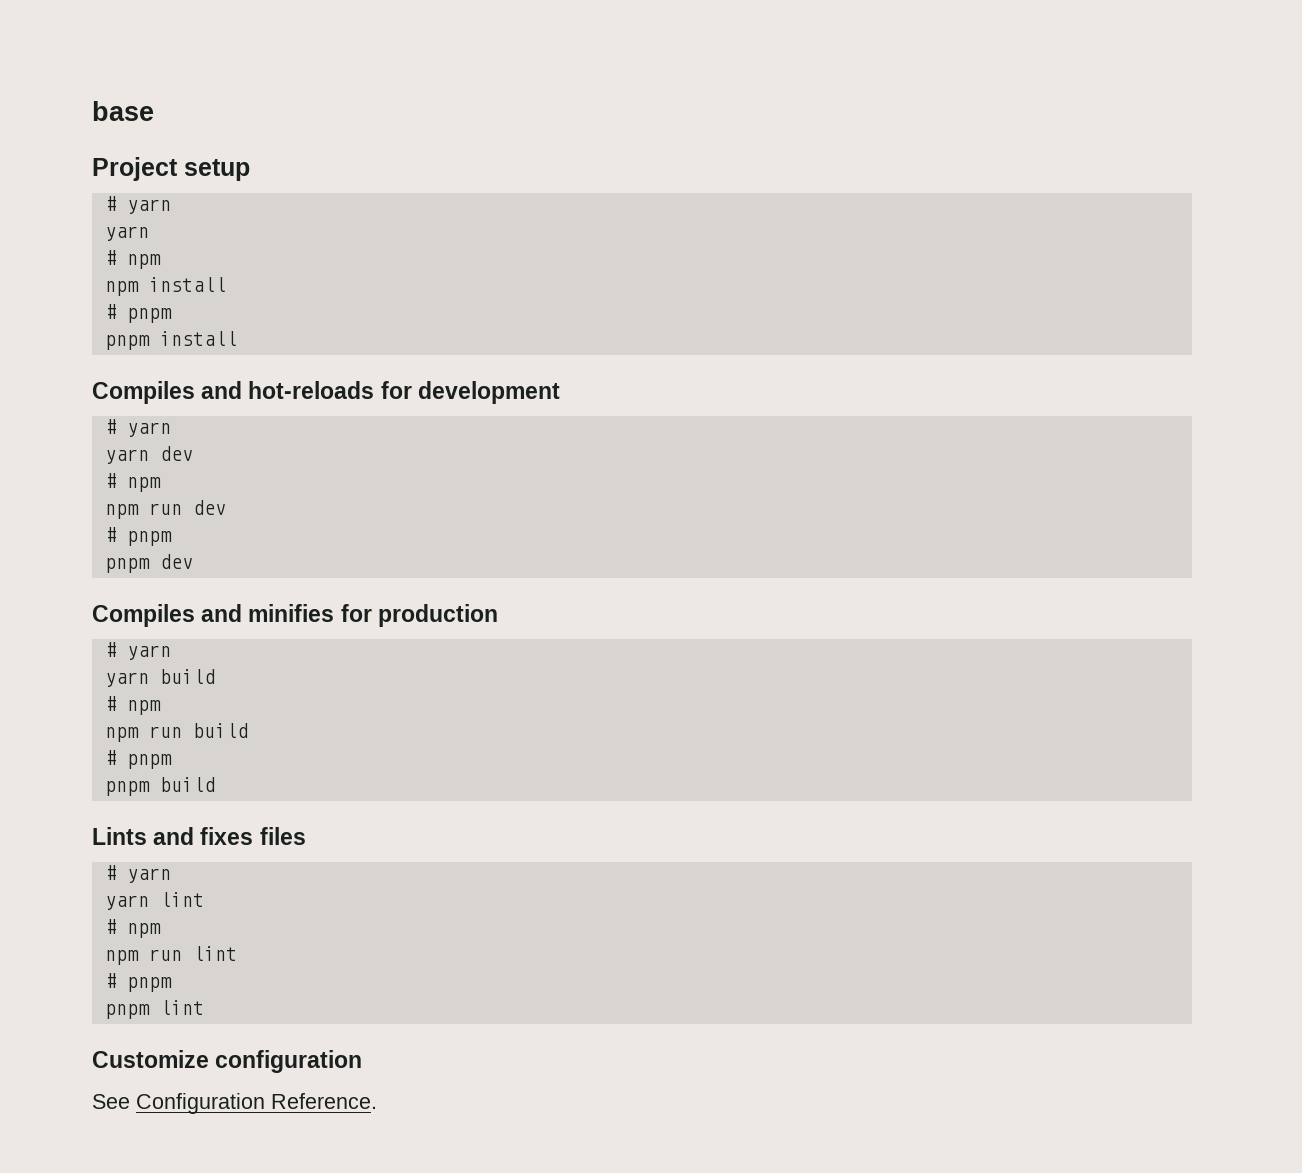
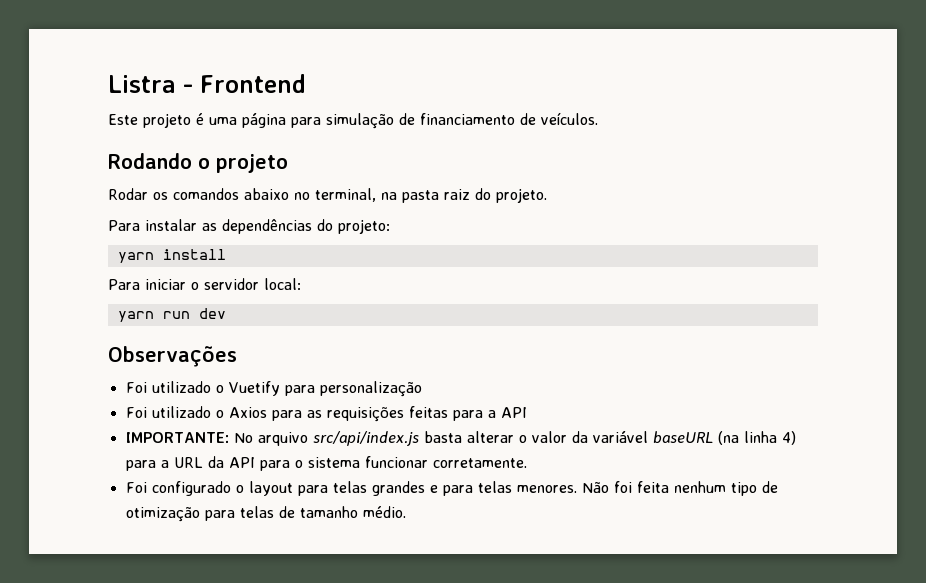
[92,101,154,121] [92,157,250,181] [104,196,171,214] [104,226,149,241] [104,250,161,269] [104,277,226,296] [104,304,172,323] [104,331,237,350] [92,381,560,404] [104,419,171,437] [104,446,193,464] [104,473,161,492] [104,500,226,519] [104,527,172,546] [104,554,193,573] [92,604,498,627] [104,642,171,660] [104,669,215,687] [104,696,161,715] [104,723,248,742] [104,750,172,769] [104,777,215,796] [92,827,306,845] [104,865,171,883] [104,892,204,910] [104,919,161,938] [104,946,237,965] [104,973,172,992] [104,1000,204,1019] [92,1050,363,1073] [92,1093,377,1114] base // Project setup // # yarn // yarn // # npm // npm install // # pnpm // pnpm install // Compiles and hot-reloads for development // # yarn // yarn dev // # npm // npm run dev // # pnpm // pnpm dev // Compiles and minifies for production // # yarn // yarn build // # npm // npm run build // # pnpm // pnpm build // Lints and fixes files // # yarn // yarn lint // # npm // npm run lint // # pnpm // pnpm lint // Customize configuration // See Configuration Reference. -> [108,74,306,93] [108,112,598,129] [108,153,288,173] [108,188,547,203] [108,219,390,234] [117,249,226,263] [108,278,301,290] [117,308,226,322] [108,346,237,367] [125,381,422,397] [125,406,527,422] [125,431,796,446] [125,456,527,471] [125,481,778,496] [125,506,406,522] Listra - Frontend // Este projeto é uma página para simulação de financiamento de veículos. // Rodando o projeto // Rodar os comandos abaixo no terminal, na pasta raiz do projeto. // Para instalar as dependências do projeto: // yarn install // Para iniciar o servidor local: // yarn run dev // Observações // Foi utilizado o Vuetify para personalização // Foi utilizado o Axios para as requisições feitas para a API // IMPORTANTE: No arquivo src/api/index.js basta alterar o valor da variável baseURL (na linha 4) para a URL da API para o sistema funcionar corretamente. // Foi configurado o layout para telas grandes e para telas menores. Não foi feita nenhum tipo de otimização para telas de tamanho médio.

